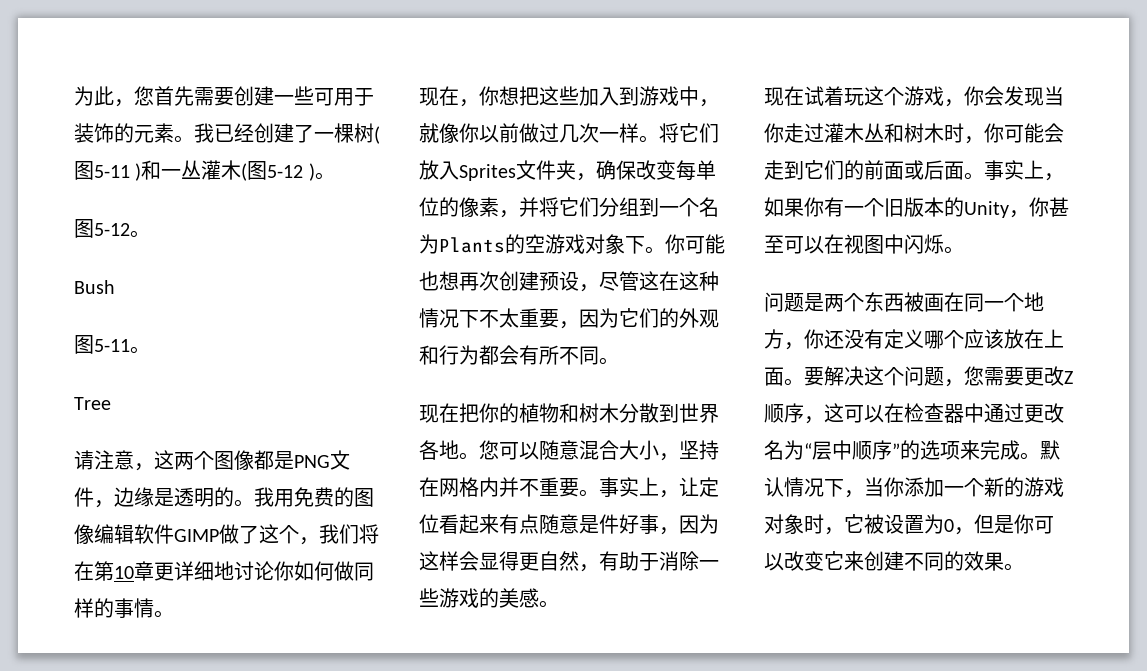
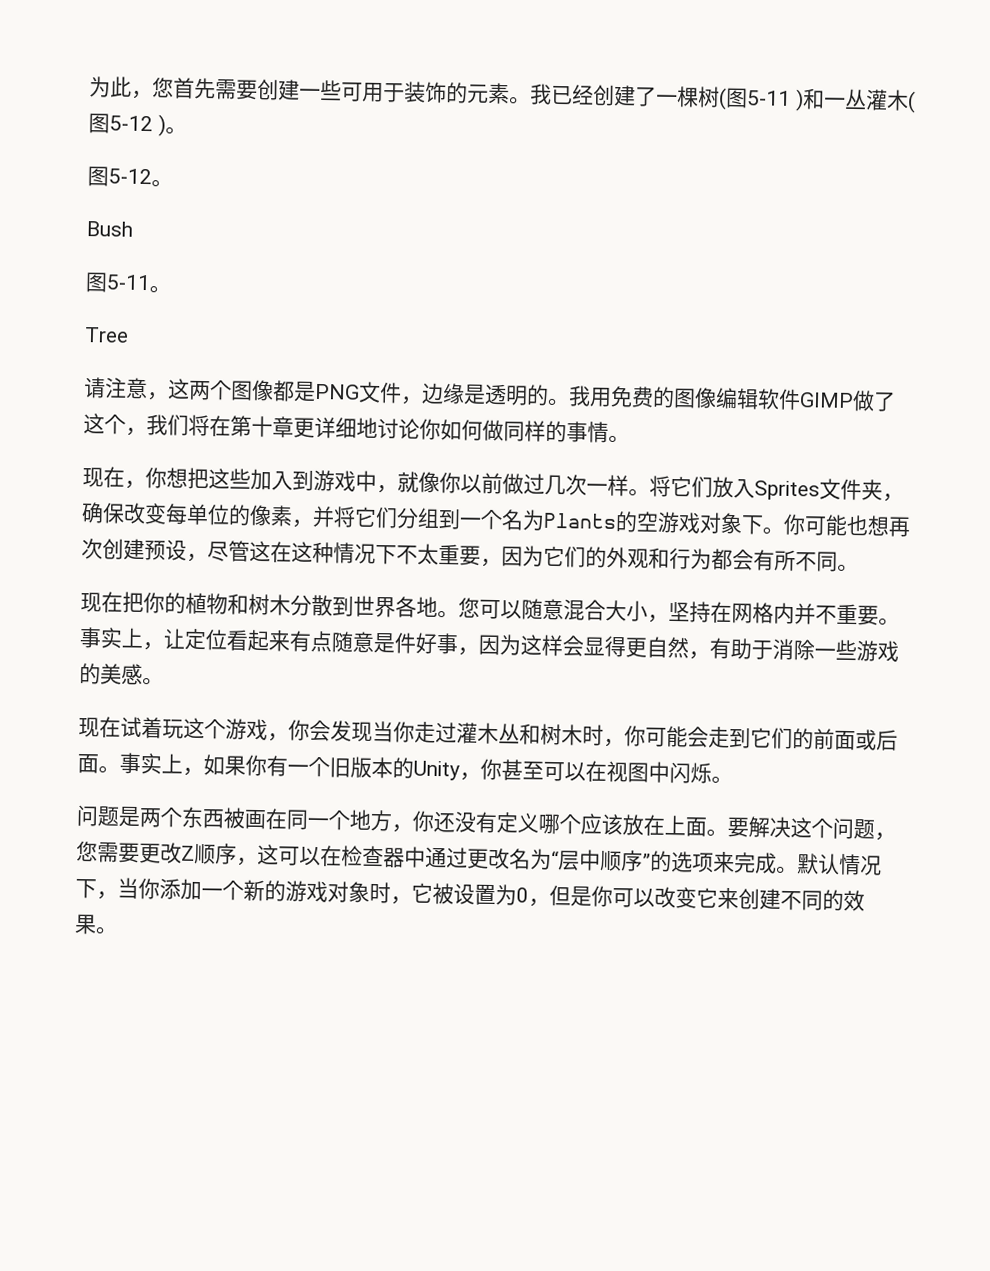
[114,566,134,579] 10 -> [251,415,273,438] 十

